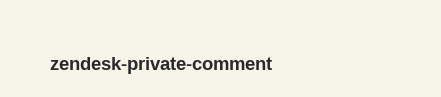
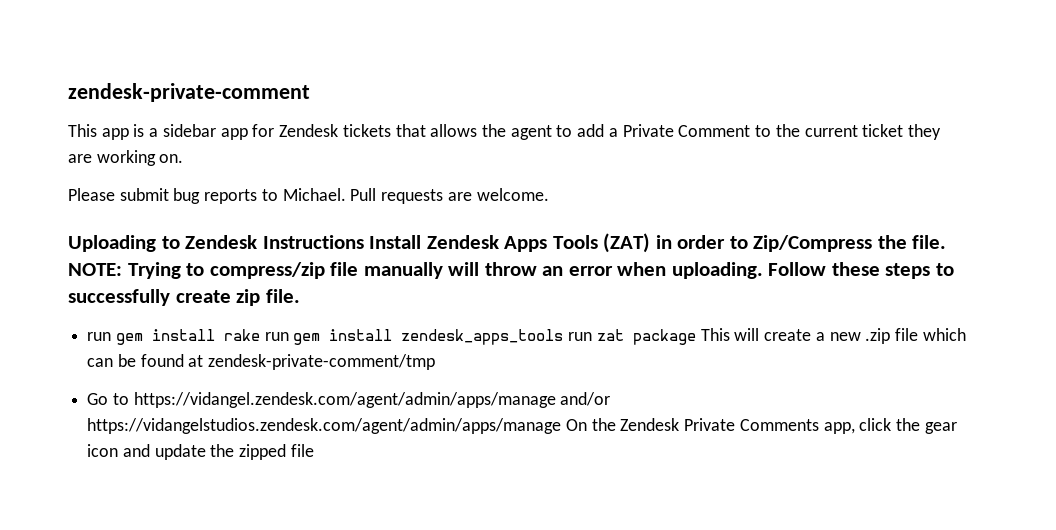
(272, 65) none -> [68,124,941,140] [68,150,184,166] [68,188,549,204] [68,233,947,253] [68,262,955,279] [68,289,300,306] [87,328,966,345] [87,354,436,370] [87,392,611,408] [87,418,957,434] [87,444,314,460] // This app is a sidebar app for Zendesk tickets that allows the agent to add a Private Comment to the current ticket they are working on. // Please submit bug reports to Michael. Pull requests are welcome. // Uploading to Zendesk Instructions Install Zendesk Apps Tools (ZAT) in order to Zip/Compress the file. NOTE: Trying to compress/zip file manually will throw an error when uploading. Follow these steps to successfully create zip file. // run gem install rake run gem install zendesk_apps_tools run zat package This will create a new .zip file which can be found at zendesk-private-comment/tmp // Go to https://vidangel.zendesk.com/agent/admin/apps/manage and/or https://vidangelstudios.zendesk.com/agent/admin/apps/manage On the Zendesk Private Comments app, click the gear icon and update the zipped file

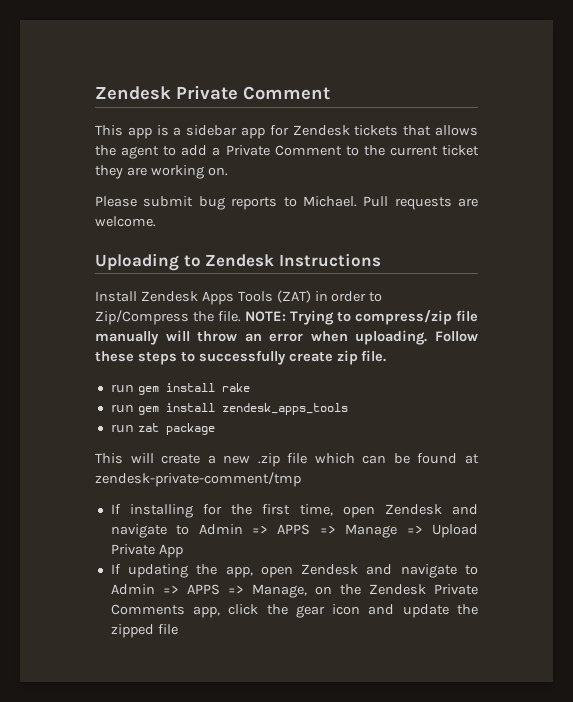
[68,83,310,102] zendesk-private-comment -> [95,85,330,100] Zendesk Private Comment
(364, 242) none -> (381, 260) //
(260, 335) none -> (250, 387) //
(564, 337) none -> (348, 409) //
(696, 337) none -> (215, 429) //
[87,392,611,408] [87,418,587,434] Go to https://vidangel.zendesk.com/agent/admin/apps/manage and/or https://vidangelstudios.zendesk.com/agent/admin/apps/manage On -> [110,504,478,518] [110,524,478,538] [110,544,183,558] [110,564,479,578] [110,584,332,598] If installing for the first time, open Zendesk and navigate to Admin => APPS => Manage => Upload Private App // If updating the app, open Zendesk and navigate to Admin => APPS => Manage, on

